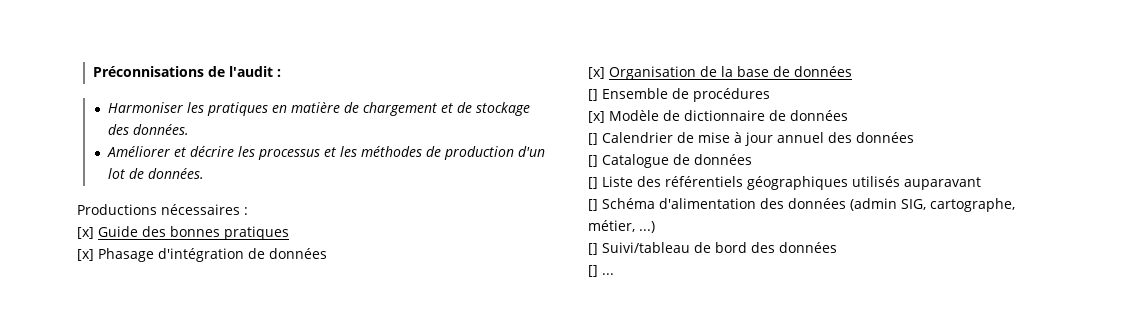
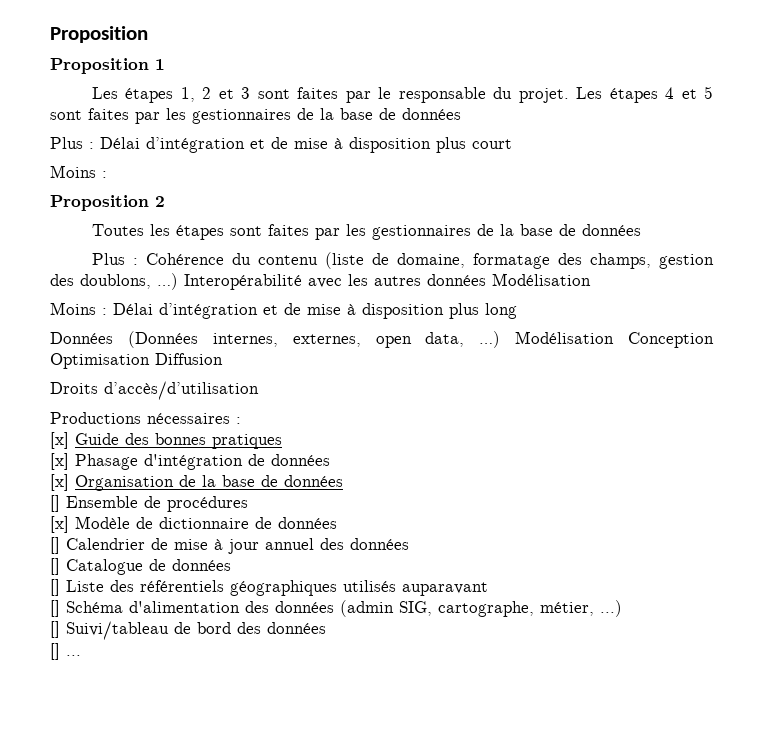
[92,66,281,77] [108,102,531,116] [108,124,190,135] [107,146,546,160] [108,168,205,179] Préconnisations de l'audit : // Harmoniser les pratiques en matière de chargement et de stockage des données. // Améliorer et décrire les processus et les méthodes de production d'un lot de données. -> [50,26,148,43] [50,58,165,74] [91,86,713,103] [50,108,461,124] [50,137,512,153] [50,165,107,178] [50,195,165,211] [91,224,641,240] [91,252,714,269] [50,273,591,290] [50,302,517,319] [50,331,714,348] [50,353,223,369] [50,381,259,400] Proposition // Proposition 1 // Les étapes 1, 2 et 3 sont faites par le responsable du projet. Les étapes 4 et 5 sont faites par les gestionnaires de la base de données // Plus : Délai d’intégration et de mise à disposition plus court // Moins : // Proposition 2 // Toutes les étapes sont faites par les gestionnaires de la base de données // Plus : Cohérence du contenu (liste de domaine, formatage des champs, gestion des doublons, …) Interopérabilité avec les autres données Modélisation // Moins : Délai d’intégration et de mise à disposition plus long // Données (Données internes, externes, open data, …) Modélisation Conception Optimisation Diffusion // Droits d’accès/d’utilisation

